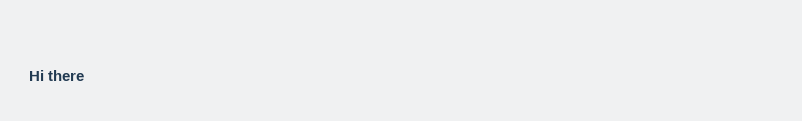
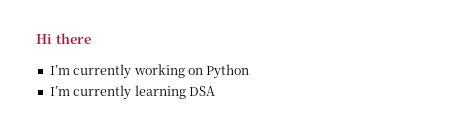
(85, 75) none -> [49,64,250,79] [49,85,215,100] // I’m currently working on Python // I’m currently learning DSA

